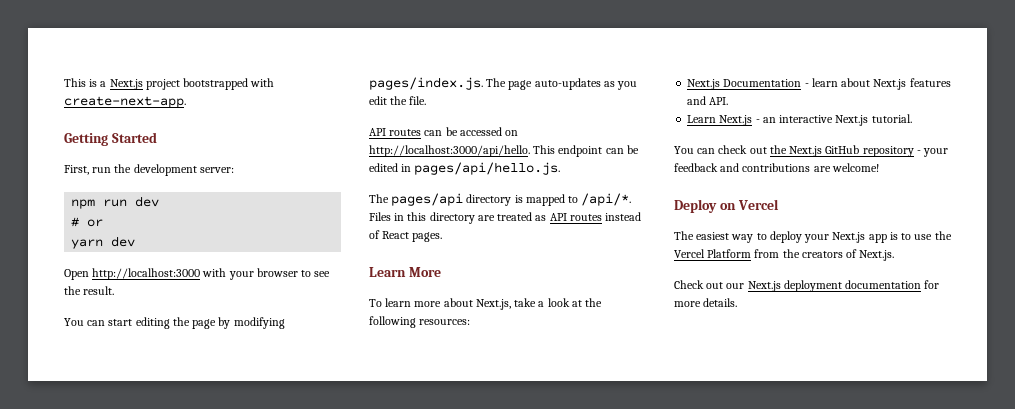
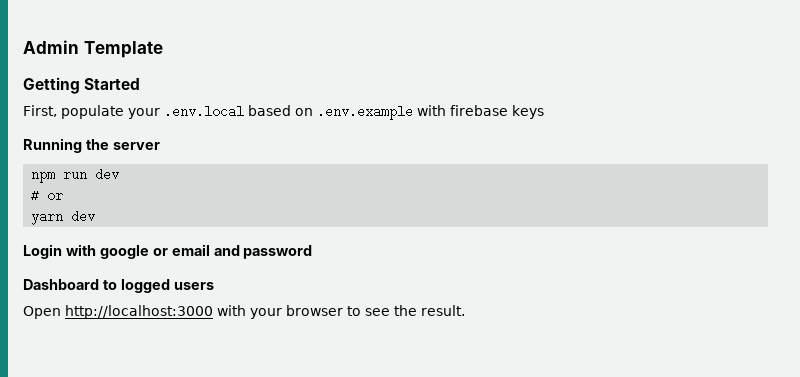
[64,78,275,90] [64,96,186,108] [64,132,157,146] [64,164,234,176] This is a Next.js project bootstrapped with create-next-app. // Getting Started // First, run the development server: -> [23,40,163,58] [23,77,141,94] [23,105,544,120] [23,138,160,153] Admin Template // Getting Started // First, populate your .env.local based on .env.example with firebase keys // Running the server
(136, 241) none -> [23,244,313,259] [23,279,214,293] // Login with google or email and password // Dashboard to logged users
[64,317,285,329] [369,77,638,90] [369,96,427,105] [369,127,519,136] [369,145,639,157] [369,162,561,175] [369,193,632,206] [369,212,642,224] [369,230,443,242] [369,267,441,277] [369,298,603,310] [369,316,471,328] [687,78,951,90] [687,96,729,105] [687,114,912,126] [674,145,949,157] [674,163,879,172] [674,199,779,213] [674,231,952,243] [674,249,895,261] [674,280,940,292] [674,298,738,307] // You can start editing the page by modifying pages/index.js. The page auto-updates as you edit the file. // API routes can be accessed on http://localhost:3000/api/hello. This endpoint can be edited in pages/api/hello.js. // The pages/api directory is mapped to /api/*. Files in this directory are treated as API routes instead of React pages. // Learn More // To learn more about Next.js, take a look at the following resources: // Next.js Documentation - learn about Next.js features and API. // Learn Next.js - an interactive Next.js tutorial. // You can check out the Next.js GitHub repository - your feedback and contributions are welcome! // Deploy on Vercel // The easiest way to deploy your Next.js app is to use the Vercel Platform from the creators of Next.js. // Check out our Next.js deployment documentation for more details. -> (465, 310) none

